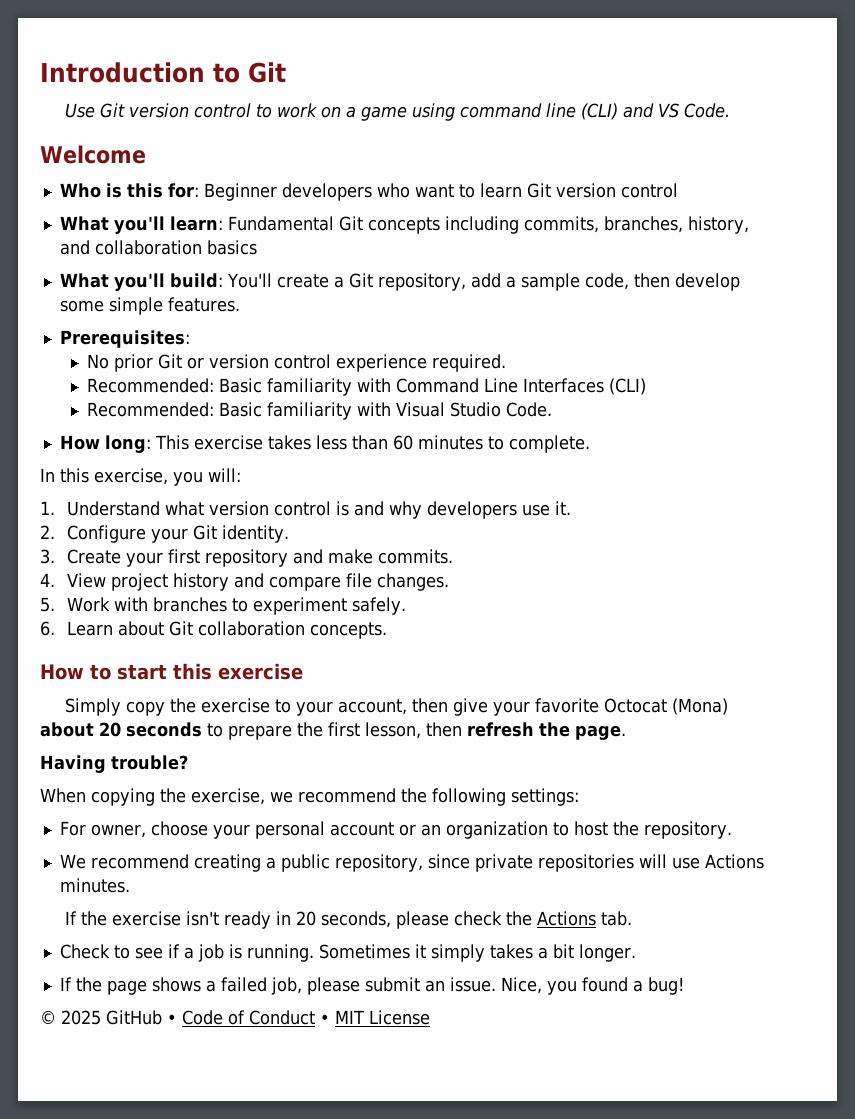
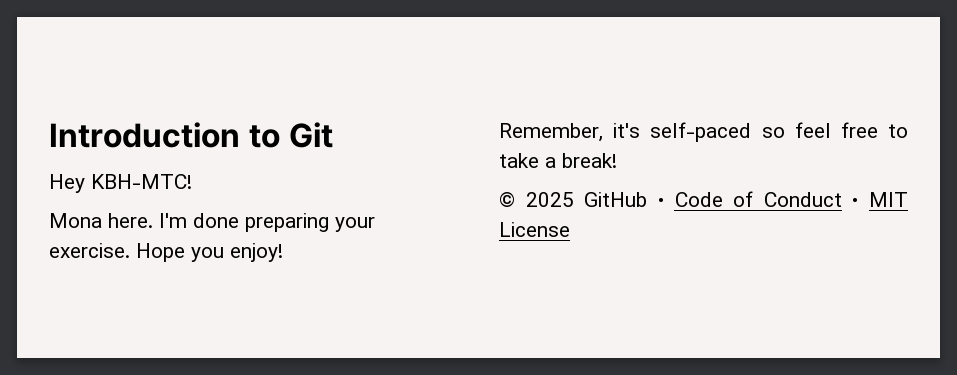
[64,103,730,121] [40,145,146,164] [59,183,678,201] [59,216,749,234] [59,240,257,255] [59,273,740,291] [59,297,240,315] [59,330,190,348] [86,354,506,372] [86,378,646,396] [86,402,552,420] [59,435,590,453] [40,468,241,486] [40,501,572,519] [40,525,290,543] [40,549,454,567] [40,573,450,591] [40,597,407,615] [40,621,388,639] [40,663,303,680] [64,698,728,716] [40,722,626,740] [40,755,188,773] [40,788,579,806] [59,821,732,839] [59,854,764,872] [59,878,130,893] [64,911,632,929] [59,944,636,962] [59,977,684,995] Use Git version control to work on a game using command line (CLI) and VS Code. // Welcome // Who is this for: Beginner developers who want to learn Git version control // What you'll learn: Fundamental Git concepts including commits, branches, history, and collaboration basics // What you'll build: You'll create a Git repository, add a sample code, then develop some simple features. // Prerequisites: // No prior Git or version control experience required. // Recommended: Basic familiarity with Command Line Interfaces (CLI) // Recommended: Basic familiarity with Visual Studio Code. // How long: This exercise takes less than 60 minutes to complete. // In this exercise, you will: // 1. Understand what version control is and why developers use it. // 2. Configure your Git identity. // 3. Create your first repository and make commits. // 4. View project history and compare file changes. // 5. Work with branches to experiment safely. // 6. Learn about Git collaboration concepts. // How to start this exercise // Simply copy the exercise to your account, then give your favorite Octocat (Mona) about 20 seconds to prepare the first lesson, then refresh the page. // Having trouble? // When copying the exercise, we recommend the following settings: // For owner, choose your personal account or an organization to host the repository. // We recommend creating a public repository, since private repositories will use Actions minutes. // If the exercise isn't ready in 20 seconds, please check the Actions tab. // Check to see if a job is running. Sometimes it simply takes a bit longer. // If the page shows a failed job, please submit an issue. Nice, you found a bug! -> [49,174,192,193] [49,213,375,232] [49,243,283,262] [499,122,908,142] [499,153,617,168] Hey KBH-MTC! // Mona here. I'm done preparing your exercise. Hope you enjoy! // Remember, it's self-paced so feel free to take a break!

